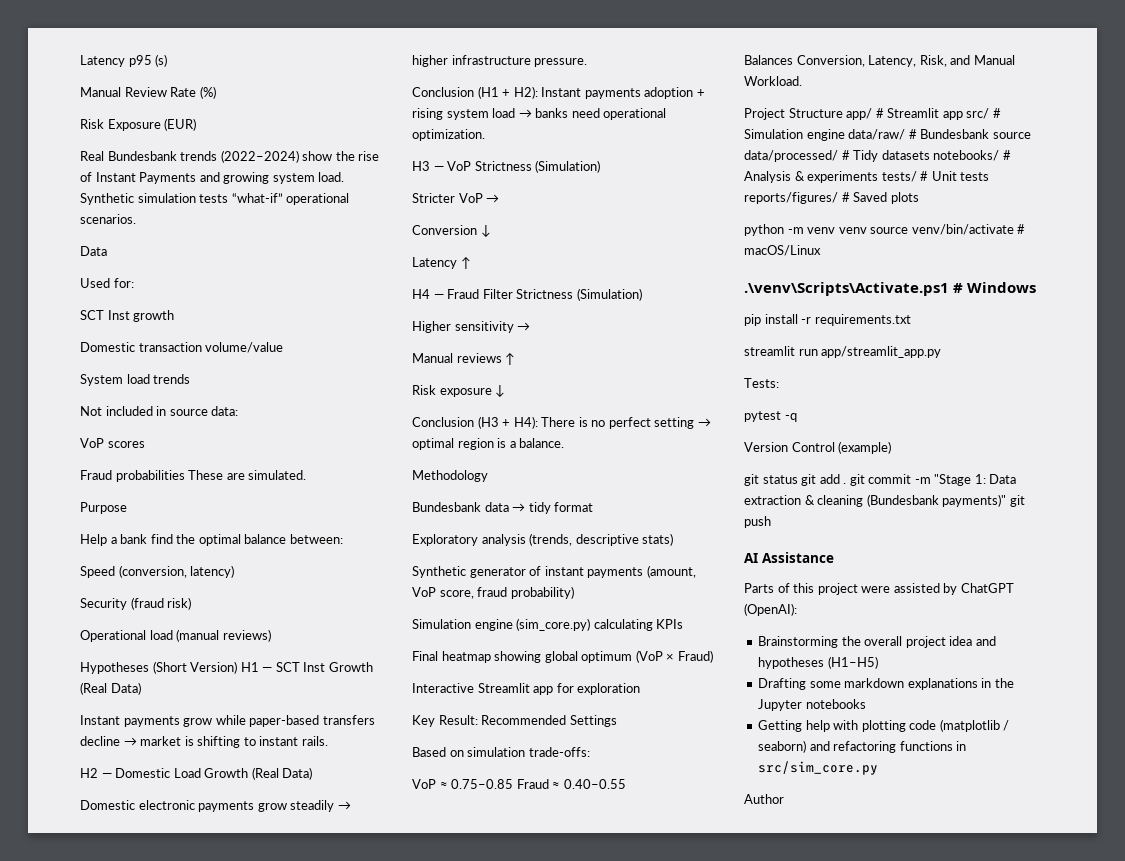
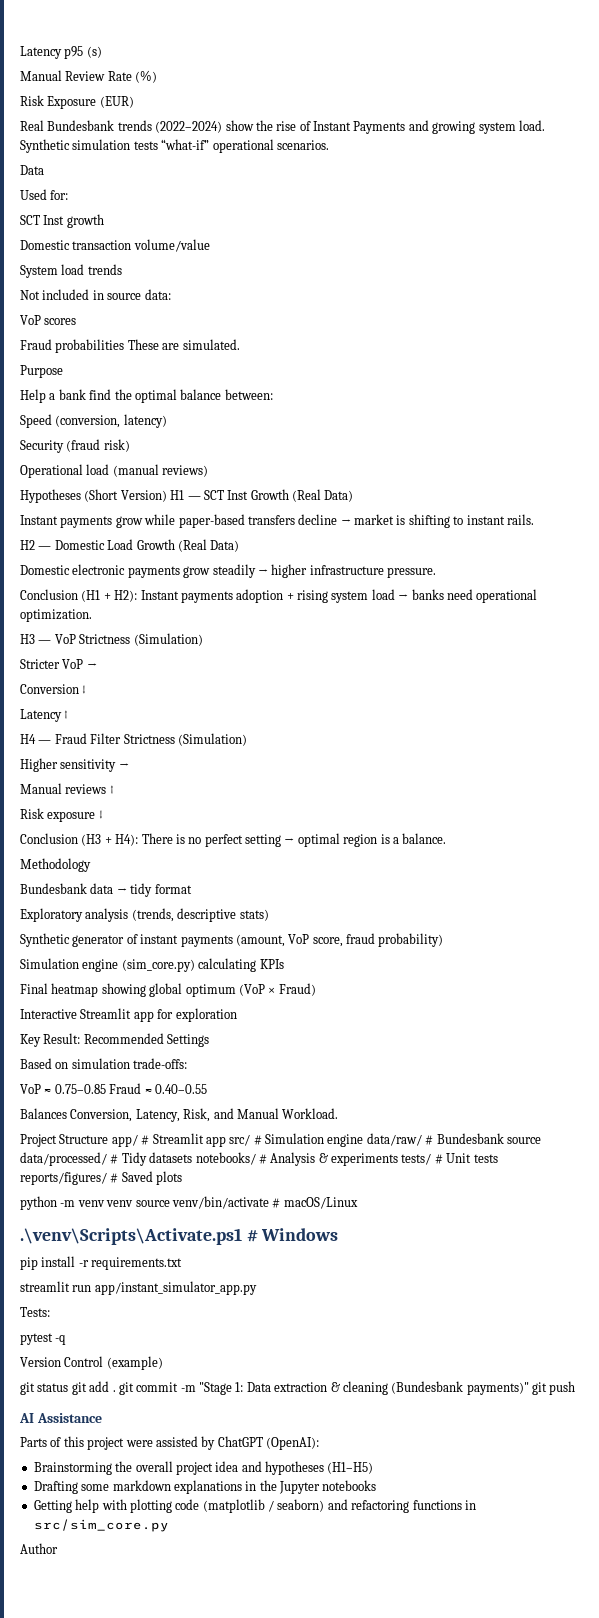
[821,346,942,358] app/streamlit_app.py -> [94,1281,257,1295] app/instant_simulator_app.py

